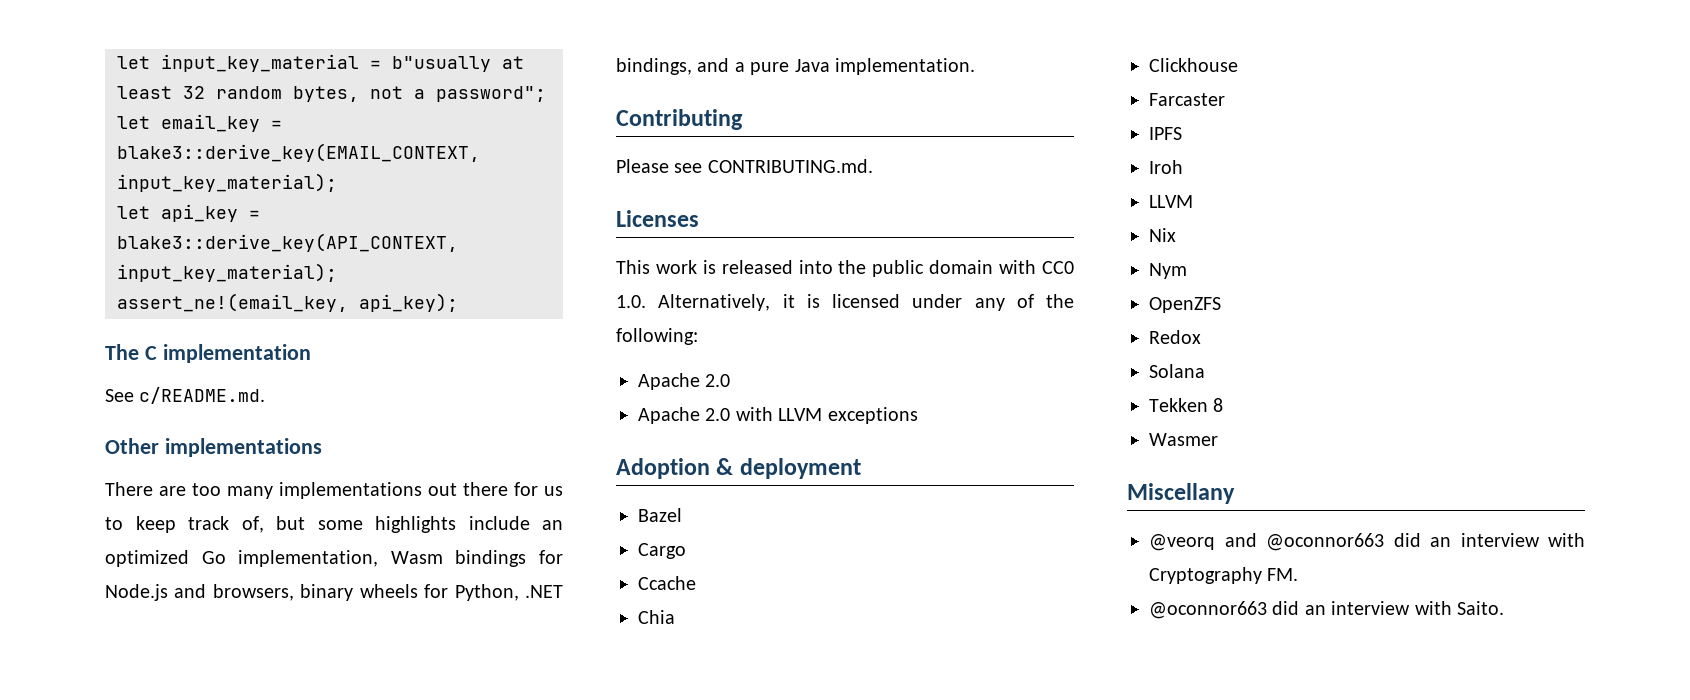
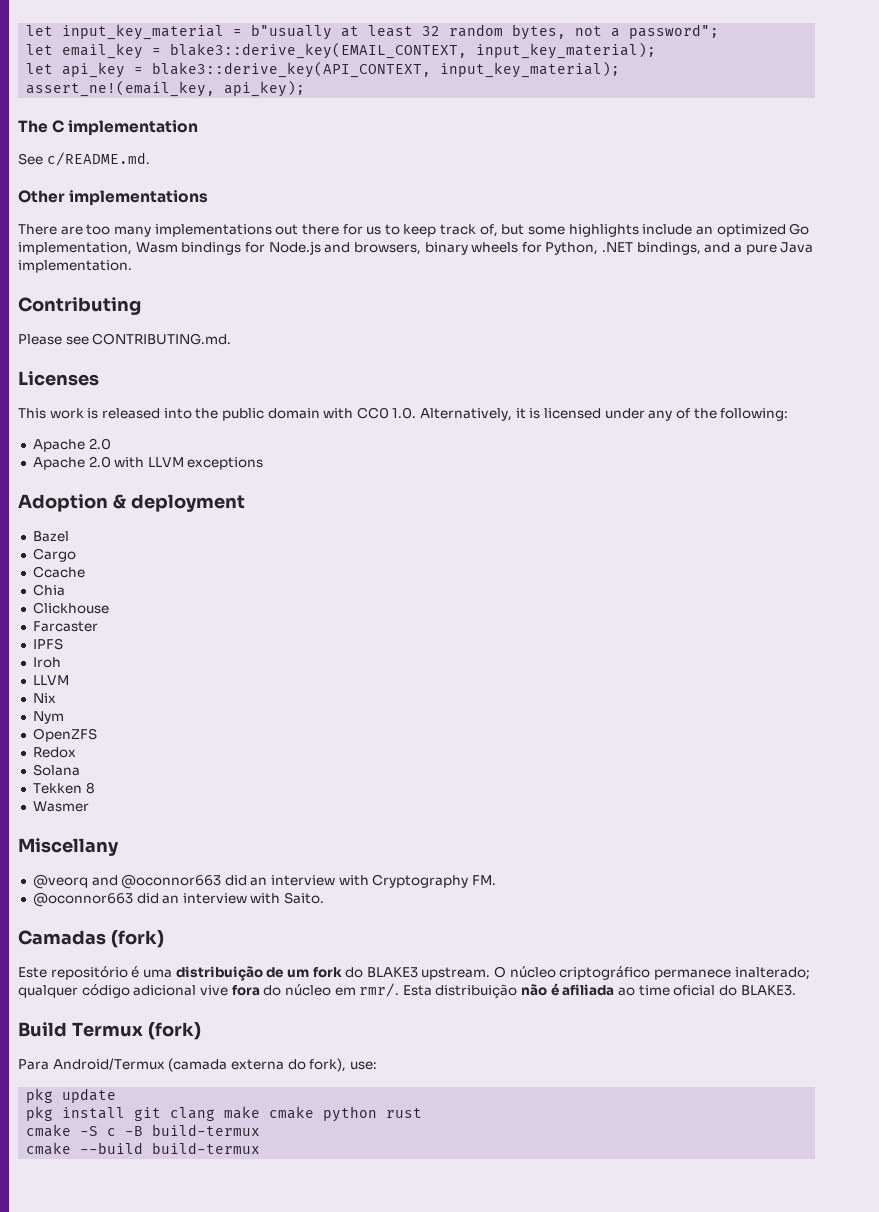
(1504, 608) none -> [18,930,164,948] [18,966,810,981] [18,983,796,999] [18,1022,201,1040] [18,1058,377,1072] [26,1088,117,1103] [26,1106,423,1122] [26,1124,261,1137] [26,1142,261,1155] // Camadas (fork) // Este repositório é uma distribuição de um fork do BLAKE3 upstream. O núcleo criptográfico permanece inalterado; qualquer código adicional vive fora do núcleo em rmr/. Esta distribuição não é afiliada ao time oficial do BLAKE3. // Build Termux (fork) // Para Android/Termux (camada externa do fork), use: // pkg update // pkg install git clang make cmake python rust // cmake -S c -B build-termux // cmake --build build-termux

